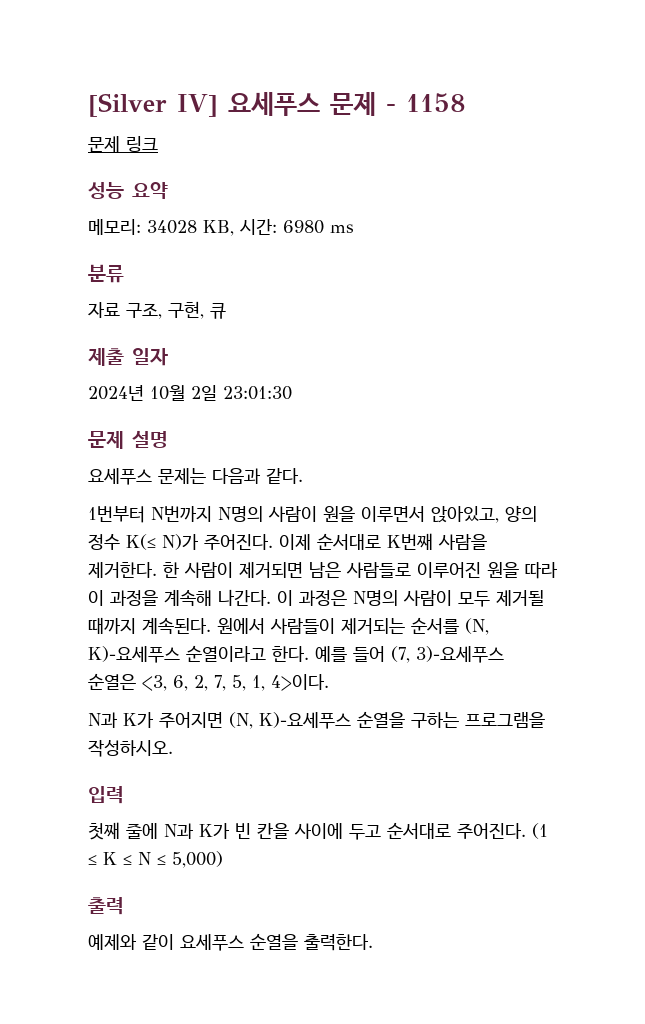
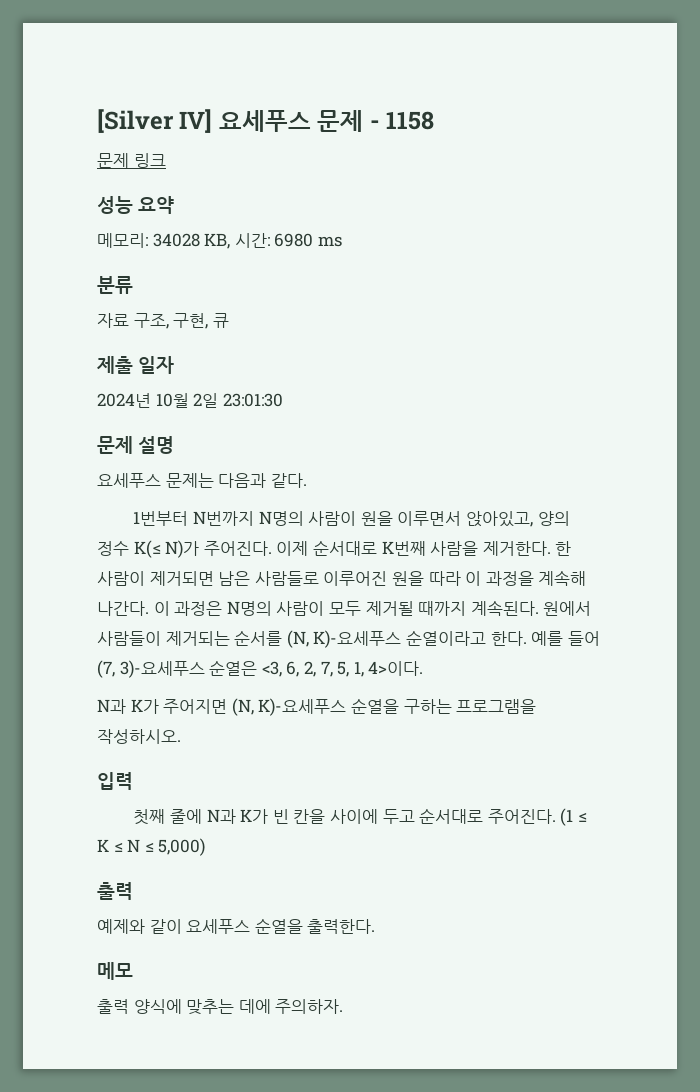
(373, 942) none -> [97,962,133,980] [97,999,344,1015] // 메모 // 출력 양식에 맞추는 데에 주의하자.

